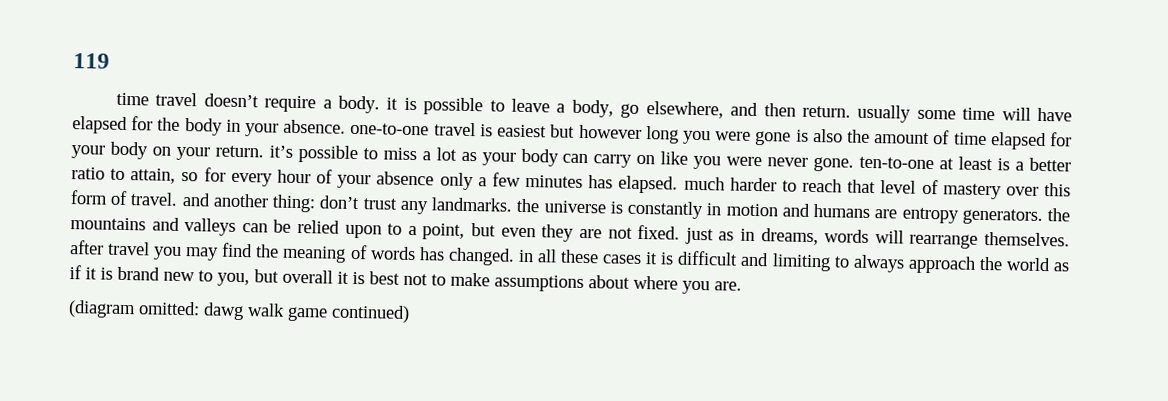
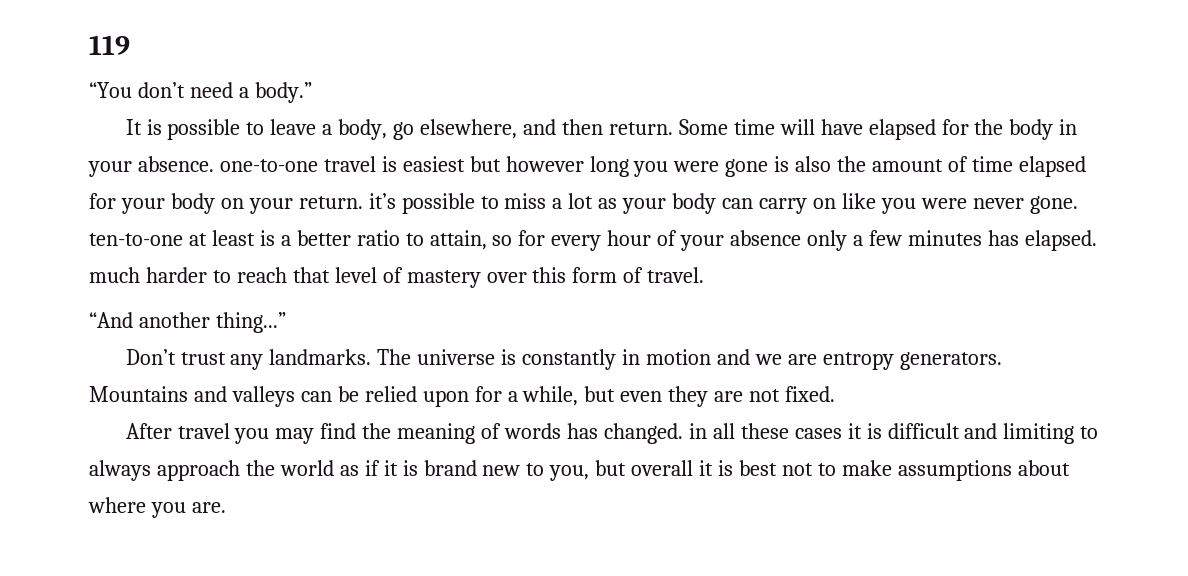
[115,92,399,114] time travel doesn’t require a body. it -> [89,82,312,103] [125,119,142,135] “You don’t need a body.” // It
[857,104,956,123] usually some -> [678,119,728,135] Some
[181,192,361,213] and another thing: don’t -> [89,312,286,333] [125,349,176,365] // “And another thing...” // Don’t
[516,198,541,213] the -> [377,349,412,365] The
[813,204,871,219] humans -> [754,354,782,365] we
[1046,208,1070,222] [70,217,146,231] the mountains -> [89,386,188,402] Mountains
[387,223,466,240] to a point, -> [474,386,579,406] for a while,
[684,227,1070,249] [69,240,104,255] just as in dreams, words will rearrange themselves. after -> [125,423,172,439] // After
[68,300,410,323] // (diagram omitted: dawg walk game continued) -> (226, 507) none

